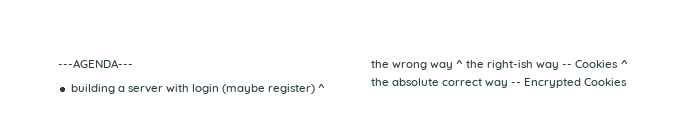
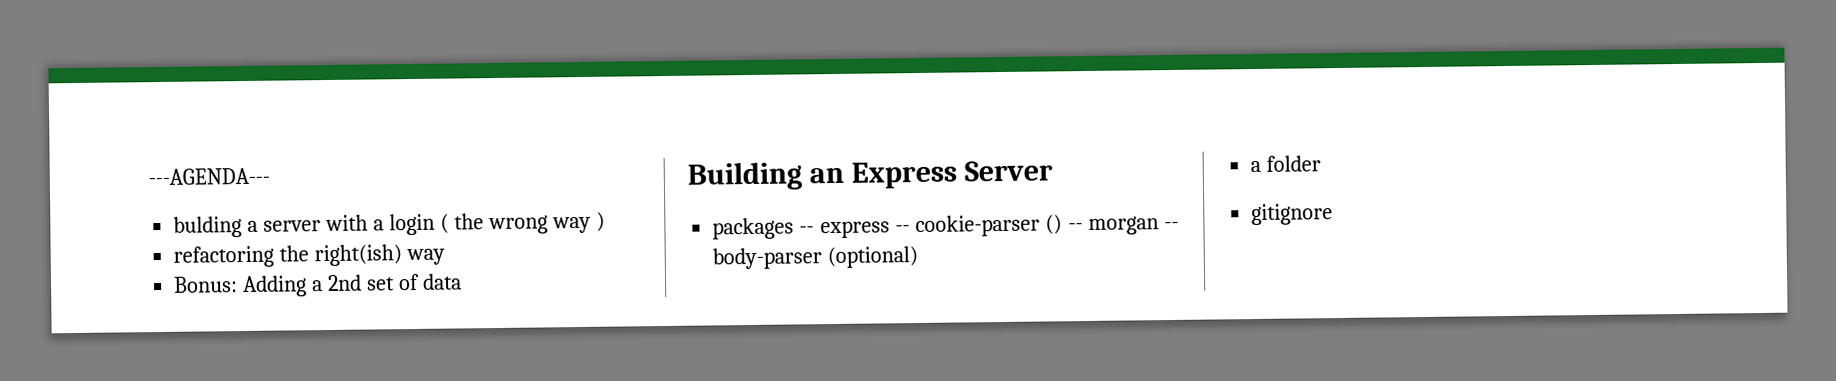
[70,84,115,94] building -> [173,216,243,238] bulding
[192,84,326,94] [370,60,628,70] [370,78,628,88] login (maybe register) ^ the wrong way ^ the right-ish way -- Cookies ^ the absolute correct way -- Encrypted Cookies -> [372,211,605,236] [173,244,446,268] [173,273,462,298] [687,160,1053,191] [712,214,1179,240] [712,245,919,270] [1250,155,1322,173] [1251,203,1334,226] a login ( the wrong way ) // refactoring the right(ish) way // Bonus: Adding a 2nd set of data // Building an Express Server // packages -- express -- cookie-parser () -- morgan -- body-parser (optional) // a folder // gitignore

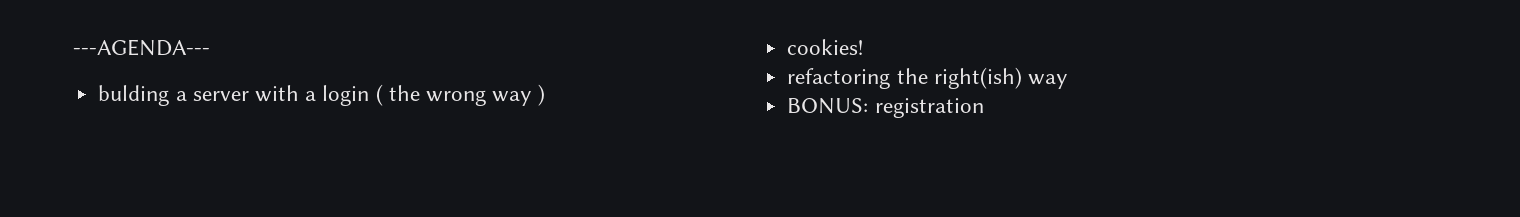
(605, 221) none -> [787,39,864,55] // cookies!
[173,273,462,298] [687,160,1053,191] [712,214,1179,240] [712,245,919,270] [1250,155,1322,173] [1251,203,1334,226] Bonus: Adding a 2nd set of data // Building an Express Server // packages -- express -- cookie-parser () -- morgan -- body-parser (optional) // a folder // gitignore -> [787,98,984,118] BONUS: registration

